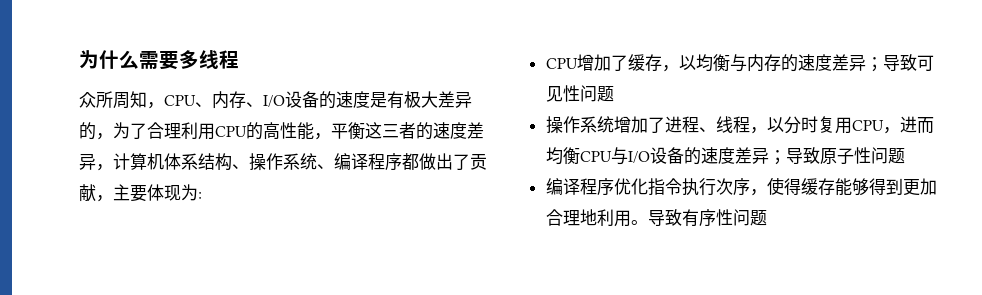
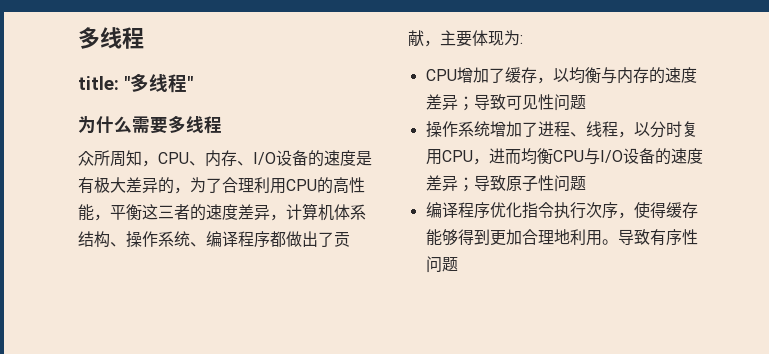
(79, 59) none -> [78,27,144,49] [78,73,193,93] 多线程 // title: "多线程" //

